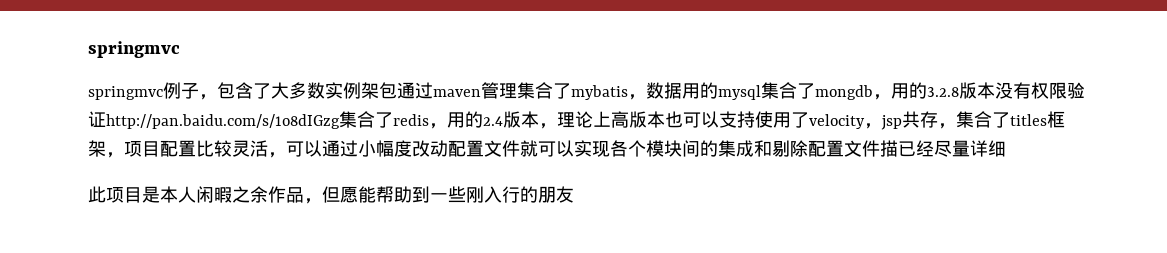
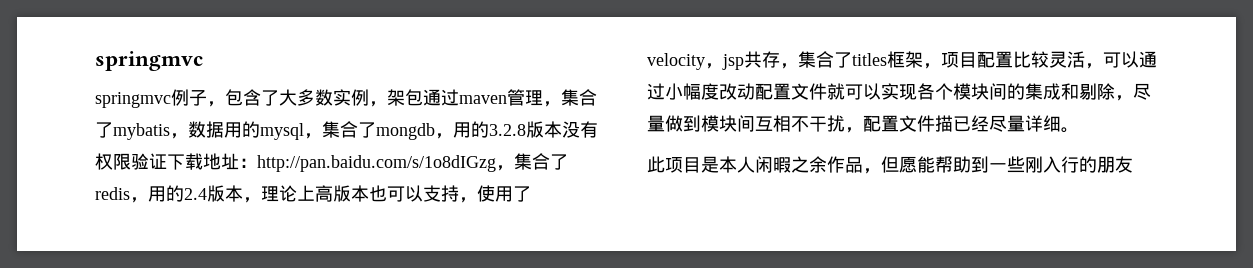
(361, 90) none -> [369,101,387,107] ，
(517, 91) none -> [543,101,561,107] ，
(761, 92) none -> [304,133,322,139] ，
[106,114,340,129] http://pan.baidu.com/s/1o8dIGzg -> [167,153,514,172] 下载地址：http://pan.baidu.com/s/1o8dIGzg，
(755, 119) none -> [459,197,477,203] ，
(808, 148) none -> [1115,83,1151,101] [647,115,863,133] ，尽量做到模块间互相不干扰，
(1006, 148) none -> [1061,127,1079,133] 。

